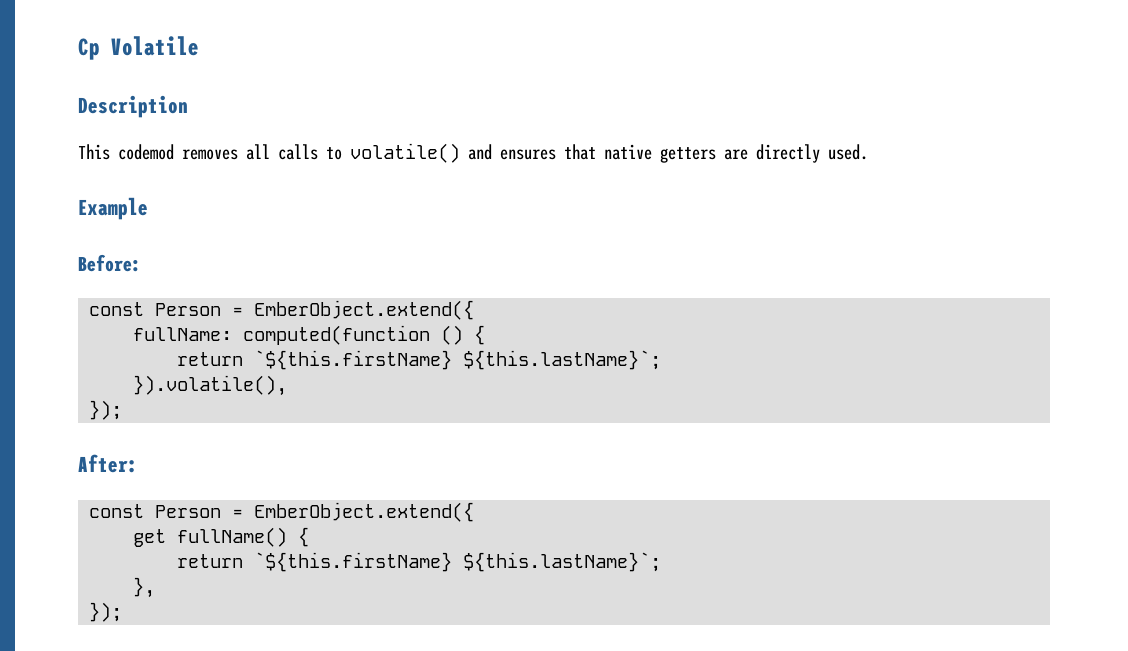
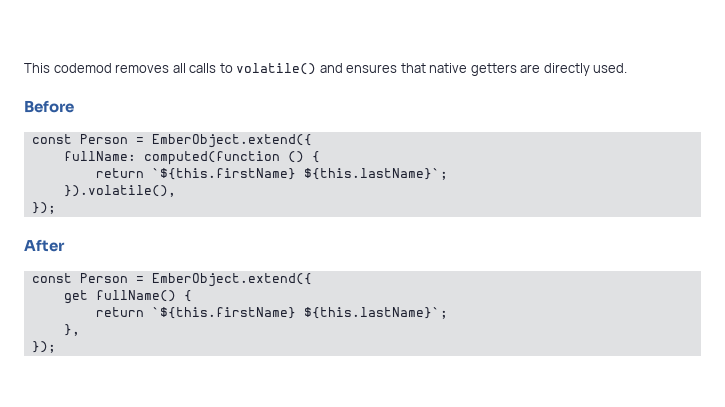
[78,36,199,60] [78,95,188,118] Cp Volatile // Description // -> (24, 68) none
[78,197,148,220] [78,254,141,272] Example // Before: -> [24,100,74,113] Before
[78,454,138,473] After: -> [24,239,65,252] After

